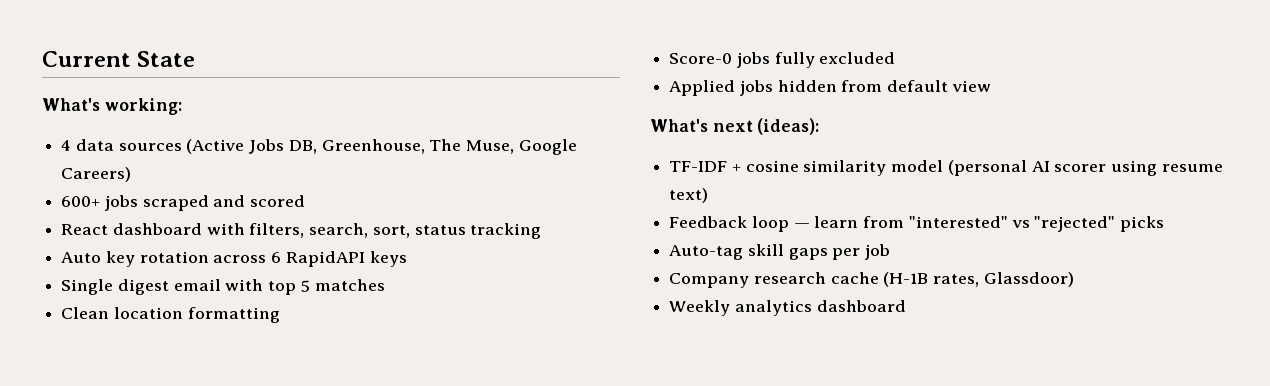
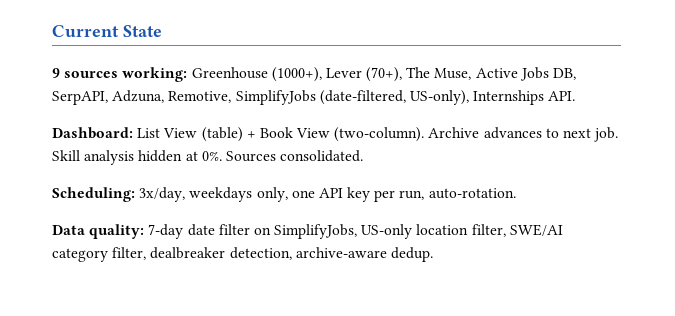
[42,98,100,111] What's -> [52,68,119,78] 9 sources
[61,139,577,155] [61,167,132,182] [61,195,306,211] [61,223,542,239] [61,251,407,267] [61,279,385,295] [61,307,280,323] [669,52,896,68] [669,80,991,96] [650,118,820,135] [669,160,1223,176] [669,188,709,203] [669,216,1165,232] [669,244,891,260] [669,272,1074,288] [669,300,906,316] // 4 data sources (Active Jobs DB, Greenhouse, The Muse, Google Careers) // 600+ jobs scraped and scored // React dashboard with filters, search, sort, status tracking // Auto key rotation across 6 RapidAPI keys // Single digest email with top 5 matches // Clean location formatting // Score-0 jobs fully excluded // Applied jobs hidden from default view // What's next (ideas): // TF-IDF + cosine similarity model (personal AI scorer using resume text) // Feedback loop — learn from "interested" vs "rejected" picks // Auto-tag skill gaps per job // Company research cache (H-1B rates, Glassdoor) // Weekly analytics dashboard -> [191,67,577,82] [52,90,576,105] [52,127,619,142] [52,150,364,165] [52,187,516,202] [52,224,563,239] [52,247,433,262] Greenhouse (1000+), Lever (70+), The Muse, Active Jobs DB, SerpAPI, Adzuna, Remotive, SimplifyJobs (date-filtered, US-only), Internships API. // Dashboard: List View (table) + Book View (two-column). Archive advances to next job. Skill analysis hidden at 0%. Sources consolidated. // Scheduling: 3x/day, weekdays only, one API key per run, auto-rotation. // Data quality: 7-day date filter on SimplifyJobs, US-only location filter, SWE/AI category filter, dealbreaker detection, archive-aware dedup.

